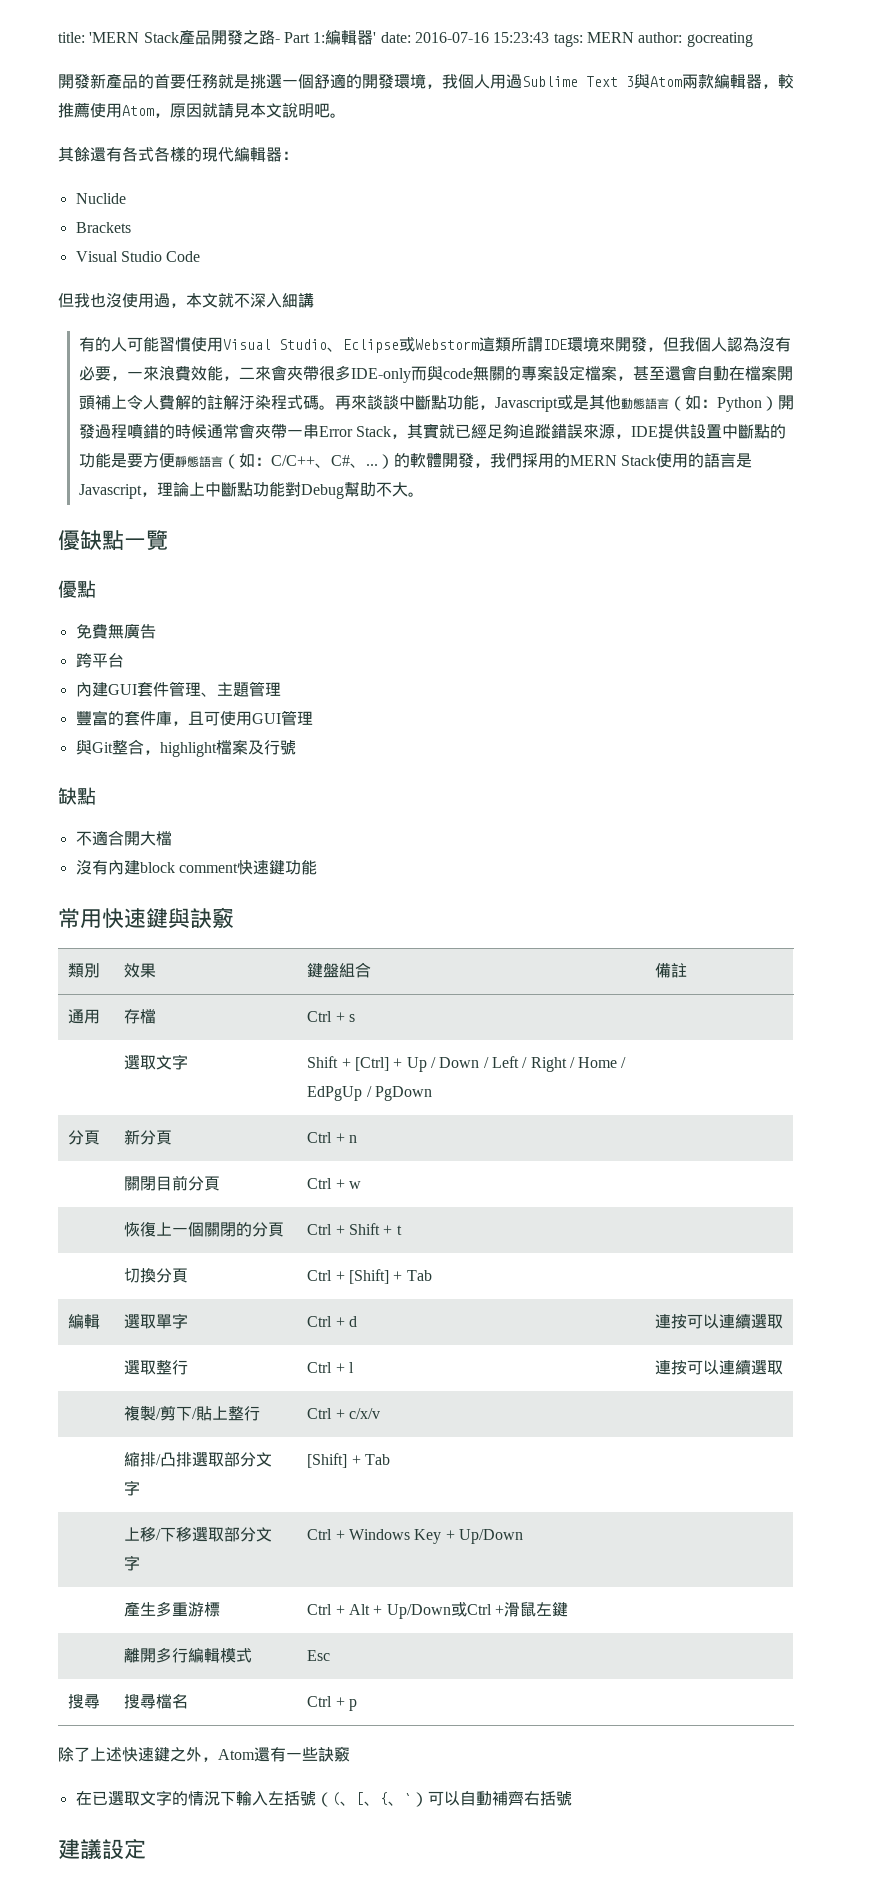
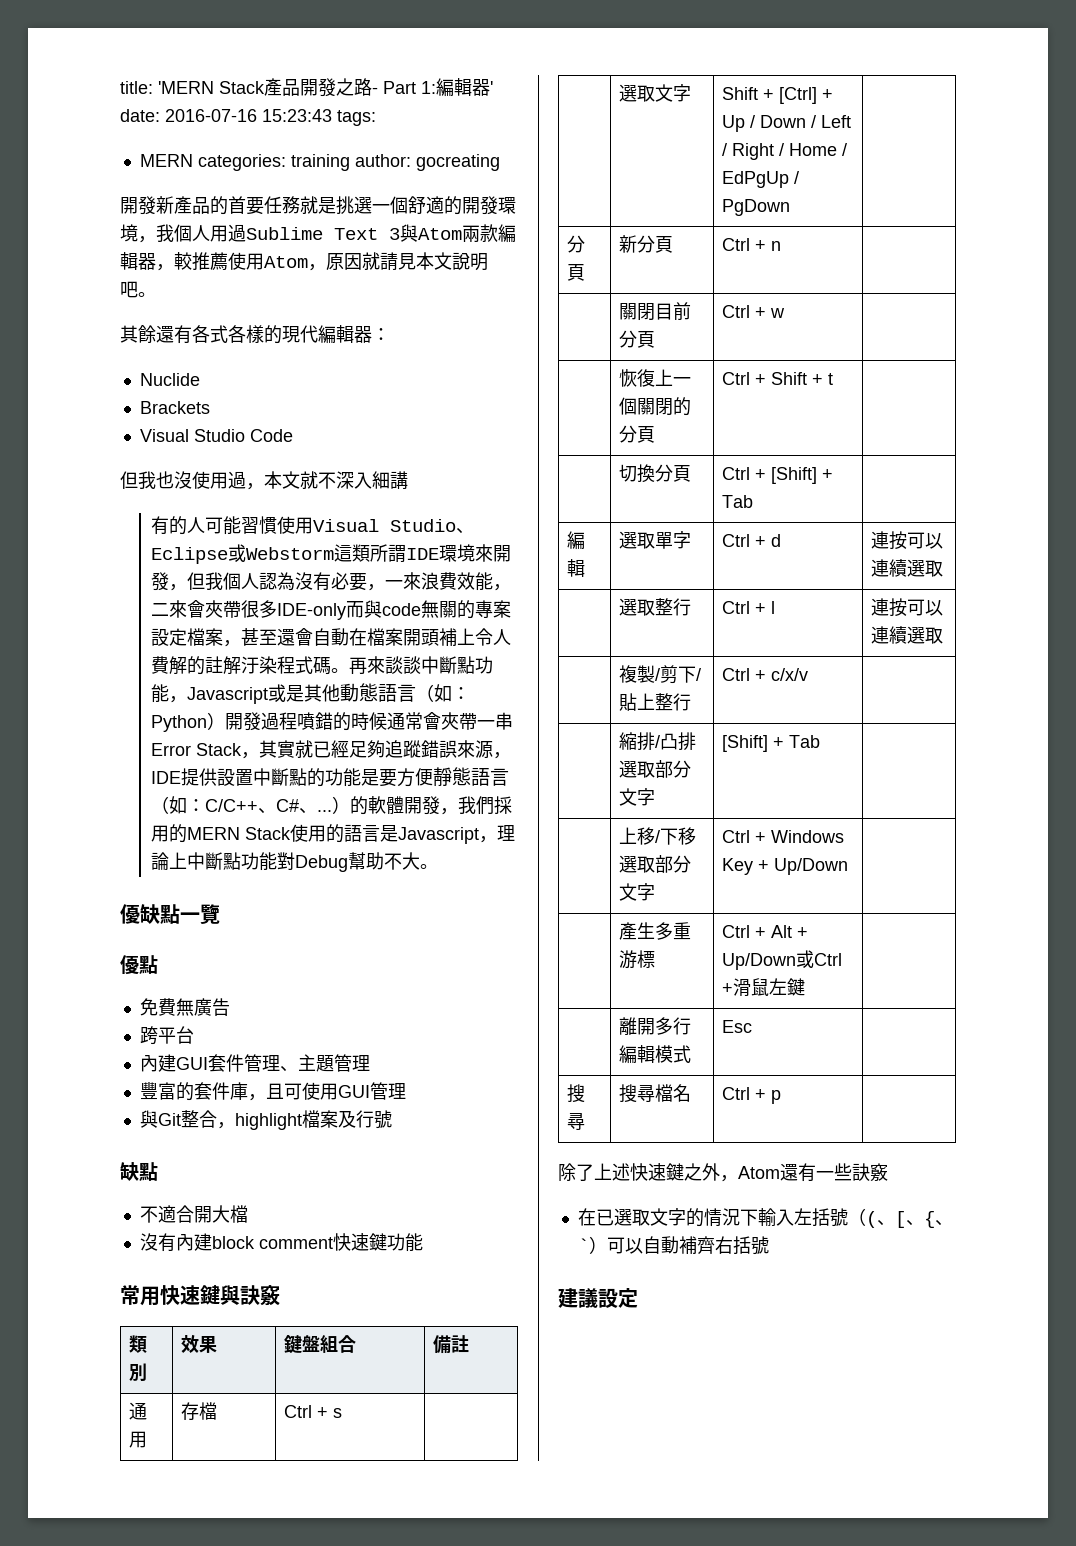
[586,32,634,43] MERN -> [139,154,350,171] // MERN categories: training

